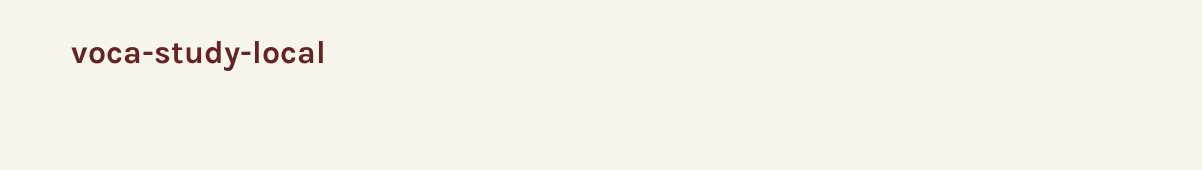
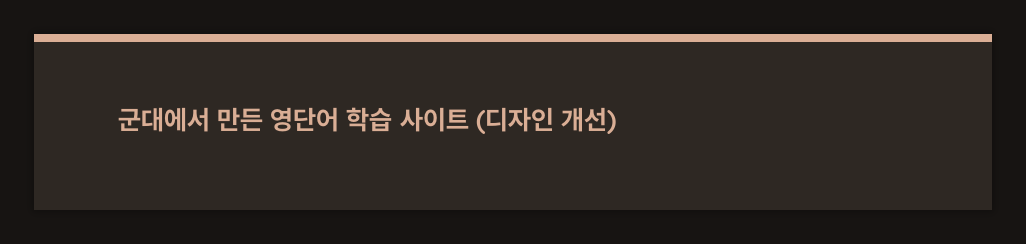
[71,41,326,72] voca-study-local -> [118,107,616,134] 군대에서 만든 영단어 학습 사이트 (디자인 개선)

